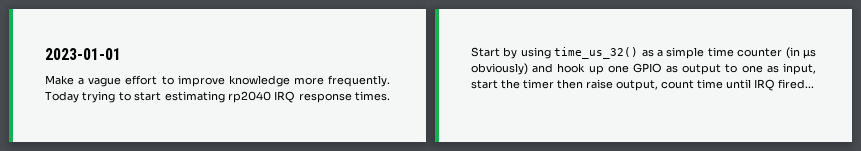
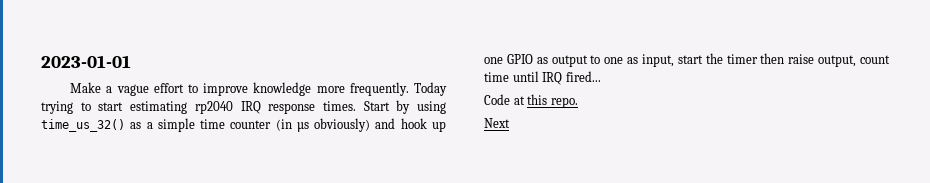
(814, 84) none -> [484,94,578,108] [484,118,510,128] // Code at this repo. // Next

